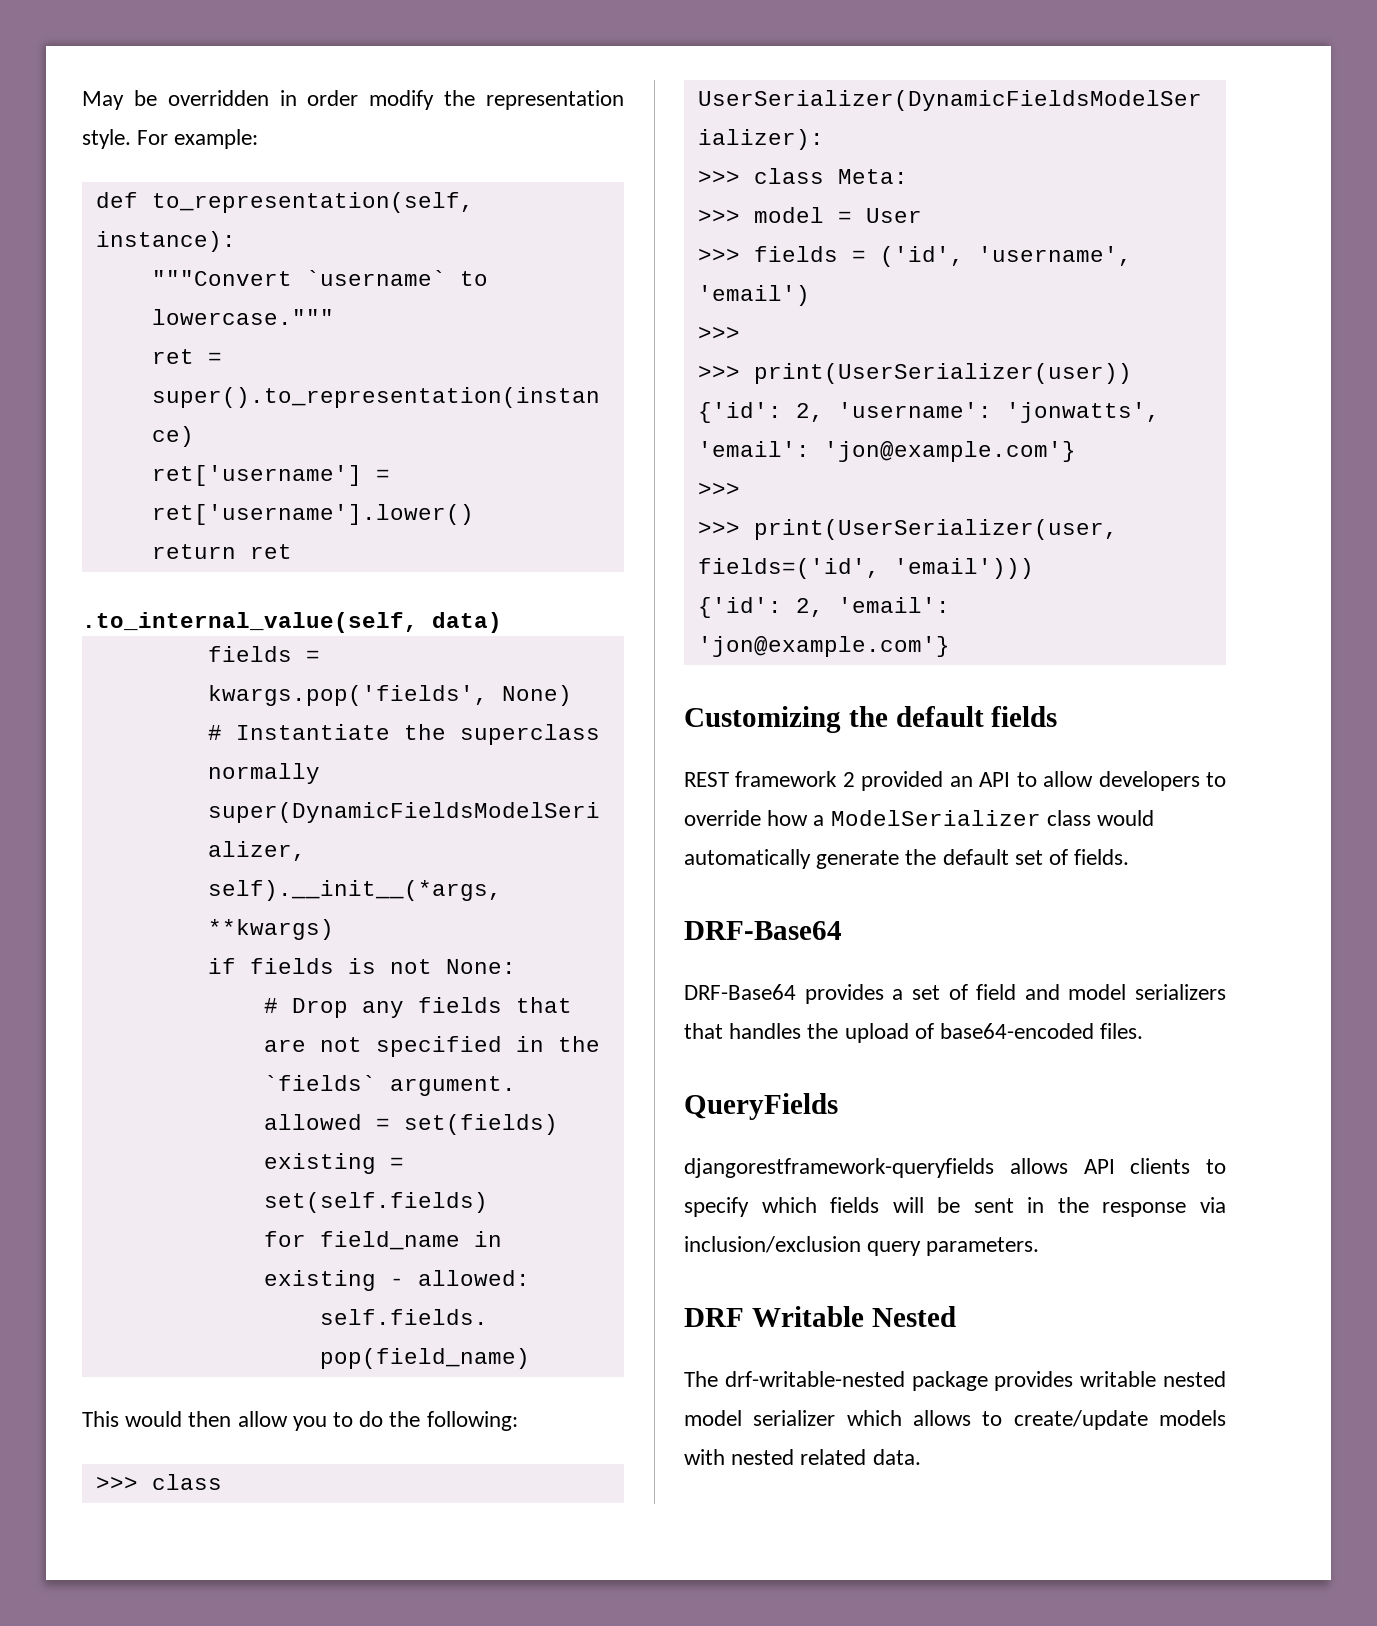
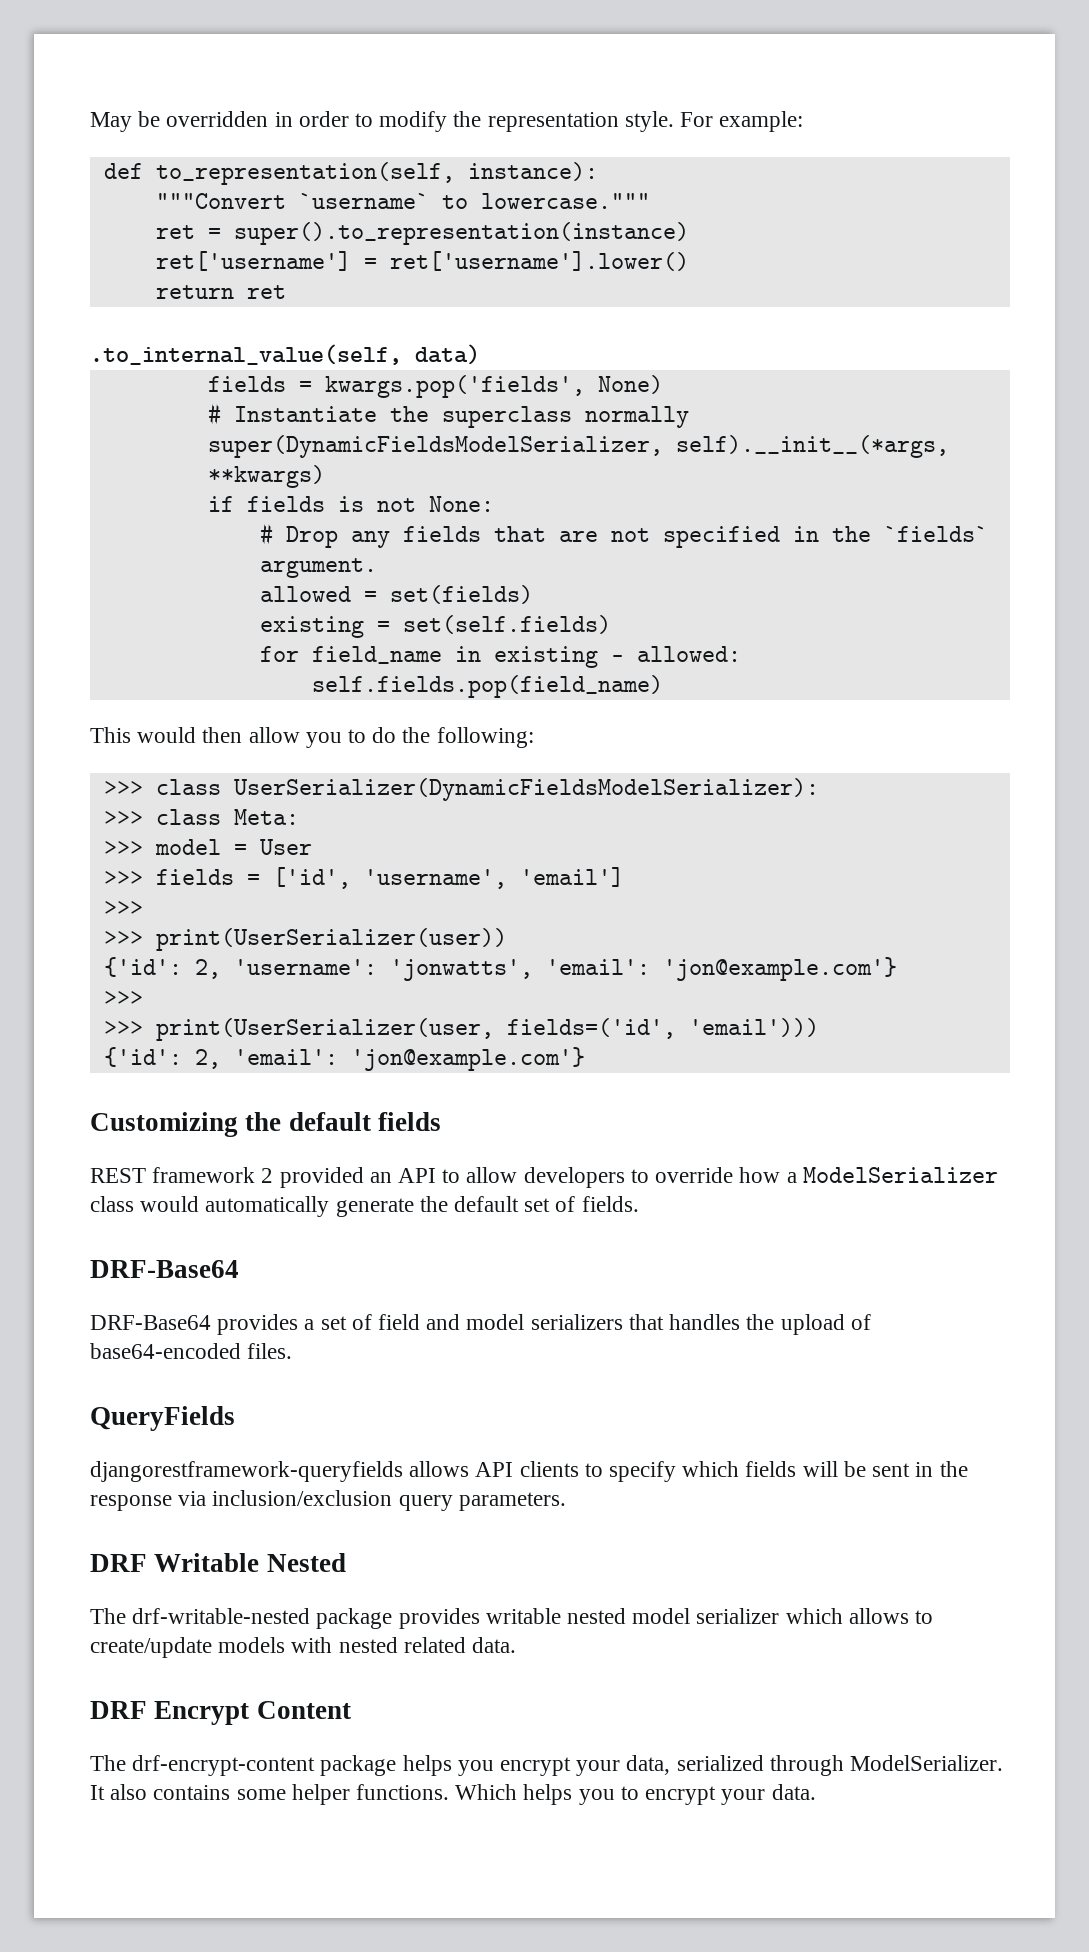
(359, 98) none -> [355,113,374,127] to
[879,246,1132,267] [697,285,810,306] ('id', 'username', 'email') -> [272,867,624,889] ['id', 'username', 'email']
(921, 1457) none -> [90,1701,351,1725] [90,1755,1004,1776] [90,1784,816,1805] // DRF Encrypt Content // The drf-encrypt-content package helps you encrypt your data, serialized through ModelSerializer. It also contains some helper functions. Which helps you to encrypt your data.

